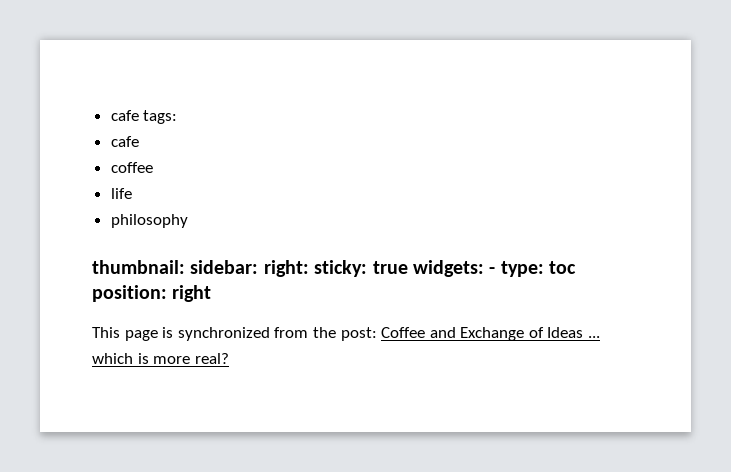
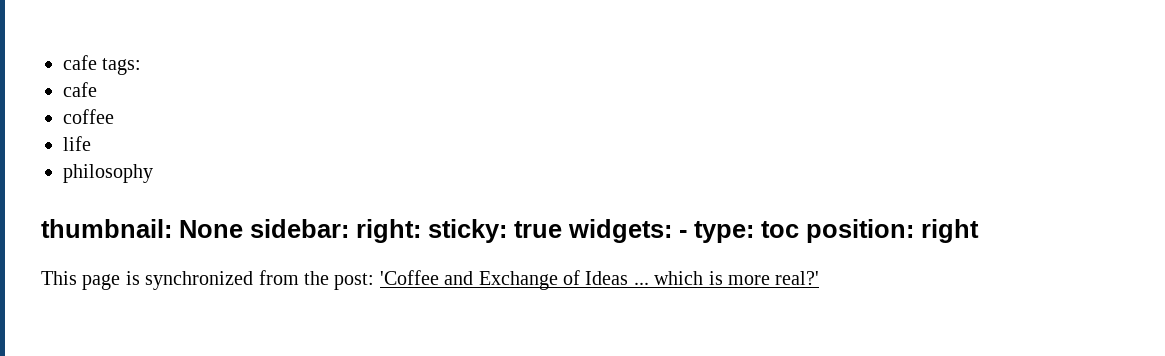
[92,260,185,274] thumbnail: -> [41,219,243,238] thumbnail: None
[381,327,426,338] Coffee -> [379,270,439,285] 'Coffee
[194,353,229,364] real? -> [775,271,820,285] real?'

